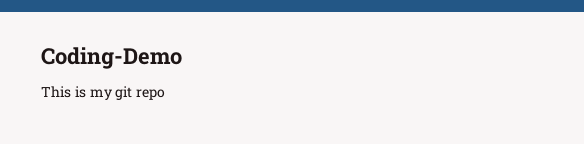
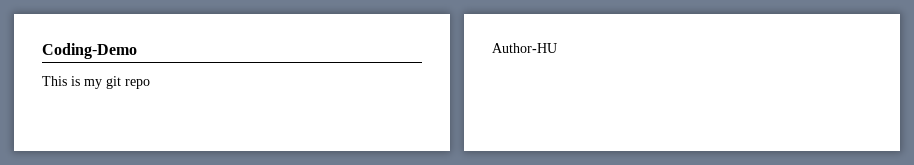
(166, 94) none -> [492,43,557,53] // Author-HU

